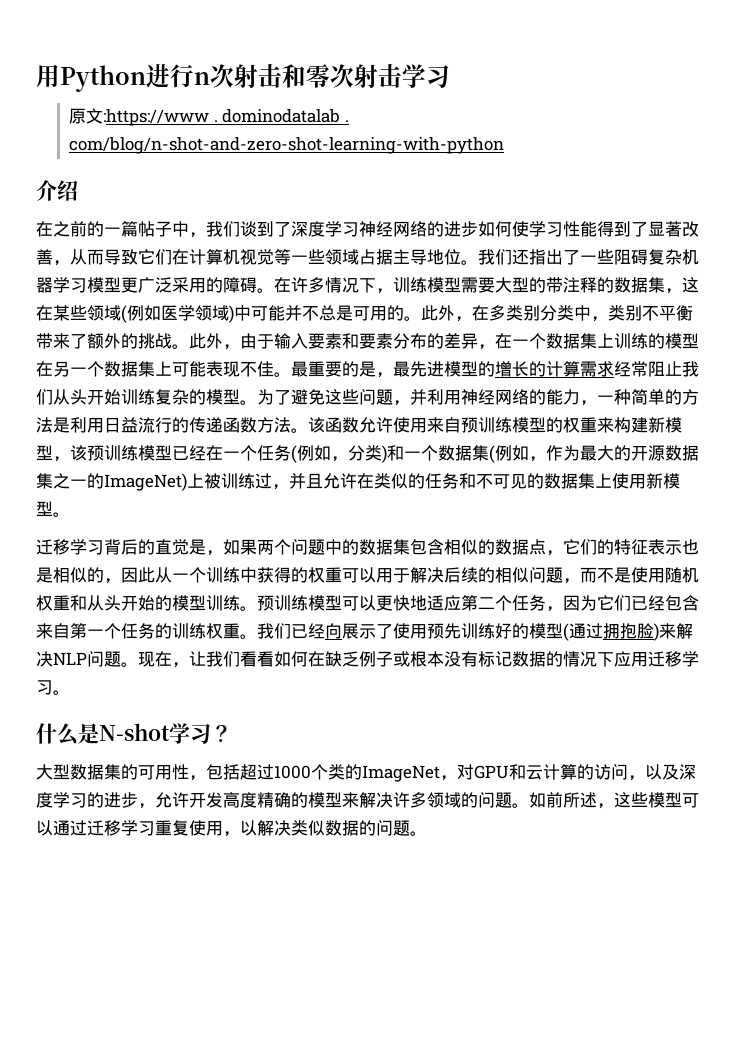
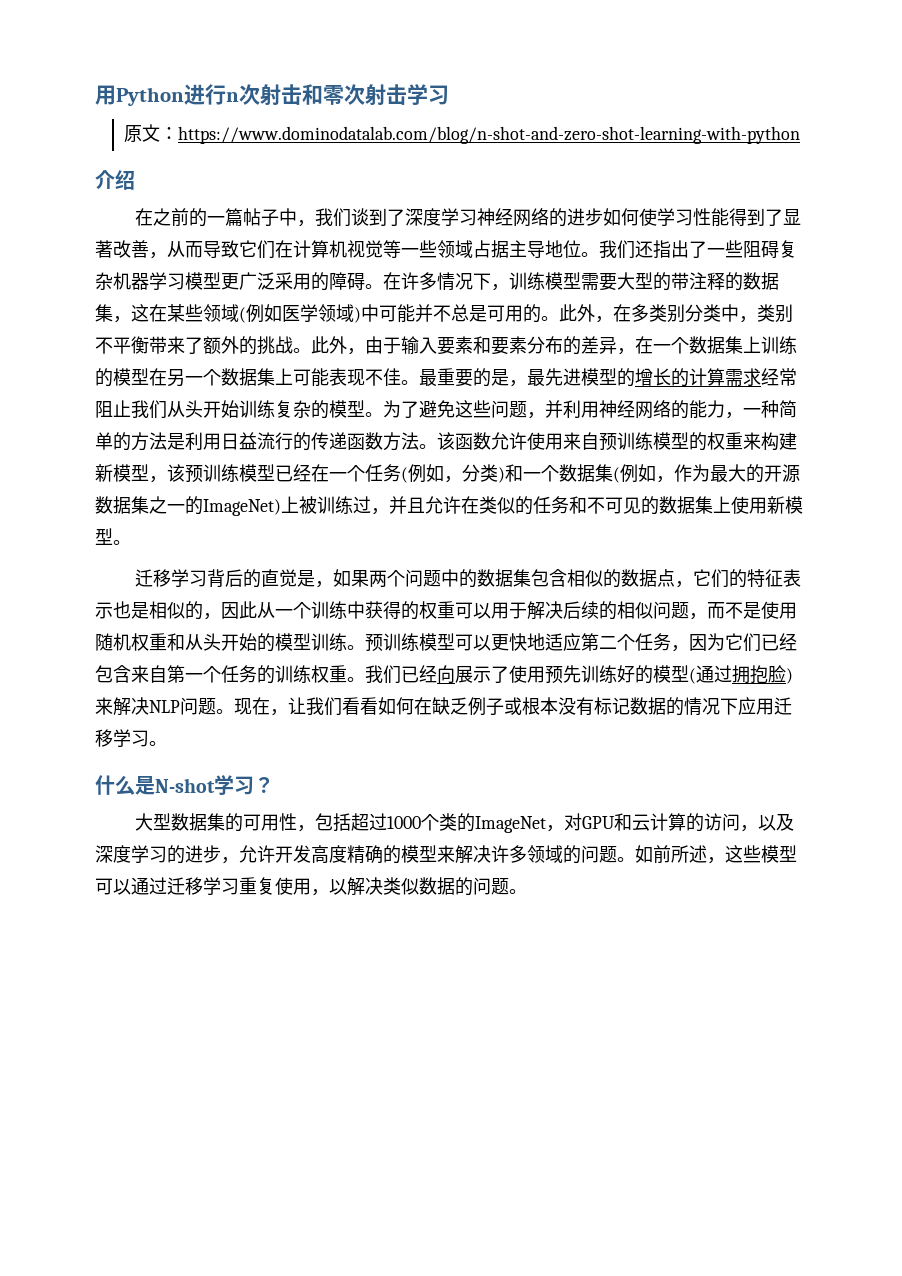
[102,109,349,126] [68,137,504,154] :https://www . dominodatalab . com/blog/n-shot-and-zero-shot-learning-with-python -> [160,126,801,144] ：https://www.dominodatalab.com/blog/n-shot-and-zero-shot-learning-with-python

